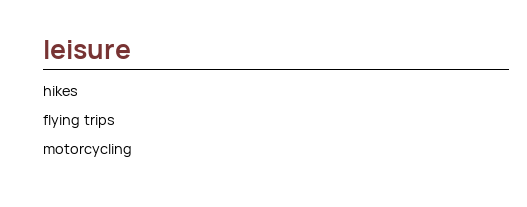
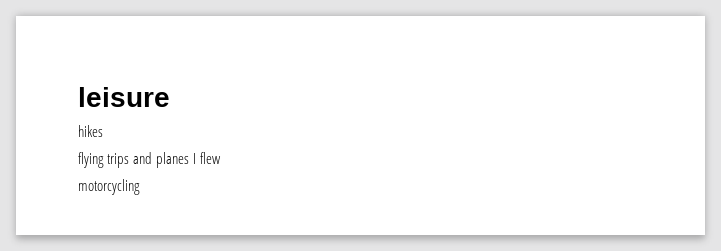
(115, 121) none -> [133,152,222,168] and planes I flew

